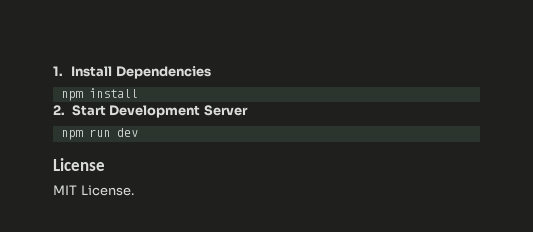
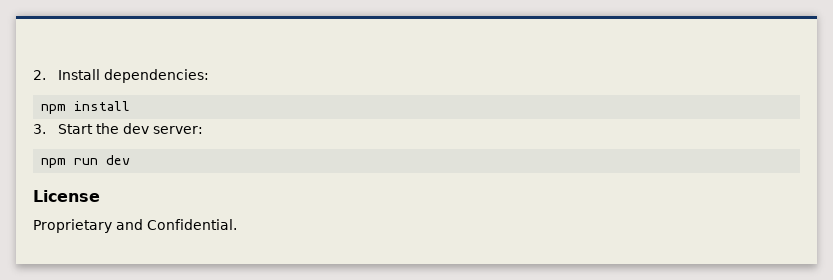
[53,66,211,79] 1. Install Dependencies -> [33,69,209,83] 2. Install dependencies:
[53,105,248,118] 2. Start Development Server -> [33,123,203,134] 3. Start the dev server:
[53,185,134,196] MIT License. -> [33,219,237,233] Proprietary and Confidential.

